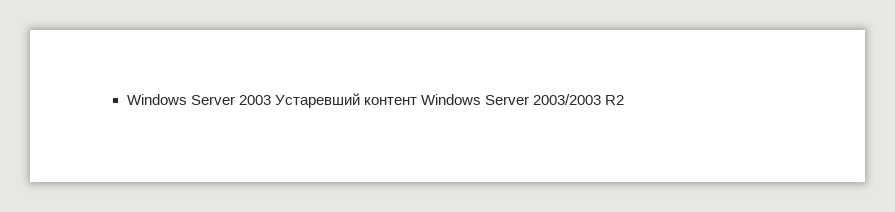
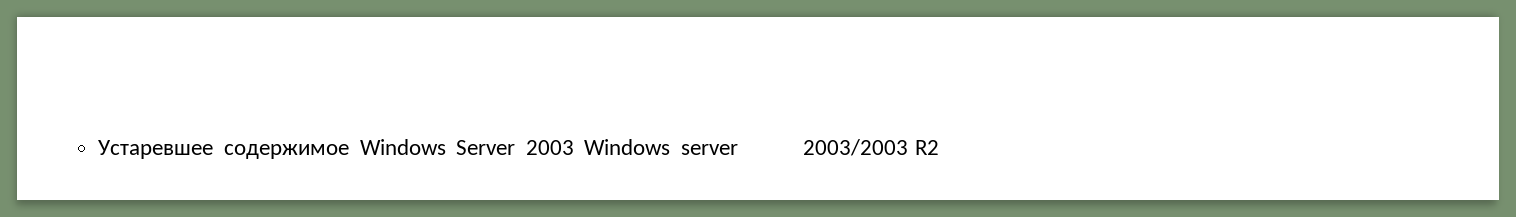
(126, 99) none -> [98,140,349,159] Устаревшее содержимое
[274,93,529,108] Устаревший контент Windows Server -> [584,139,739,155] Windows server

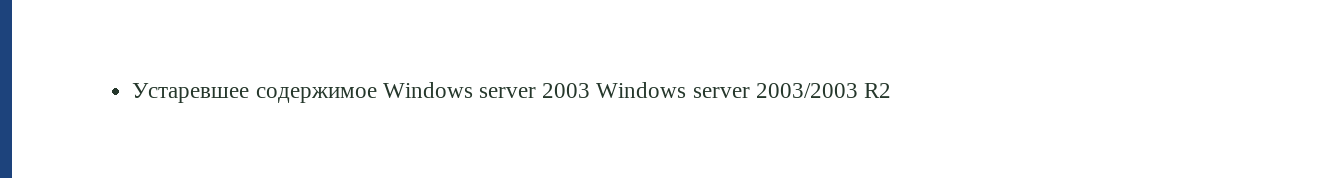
[456,140,516,155] Server -> [478,87,536,98] server

